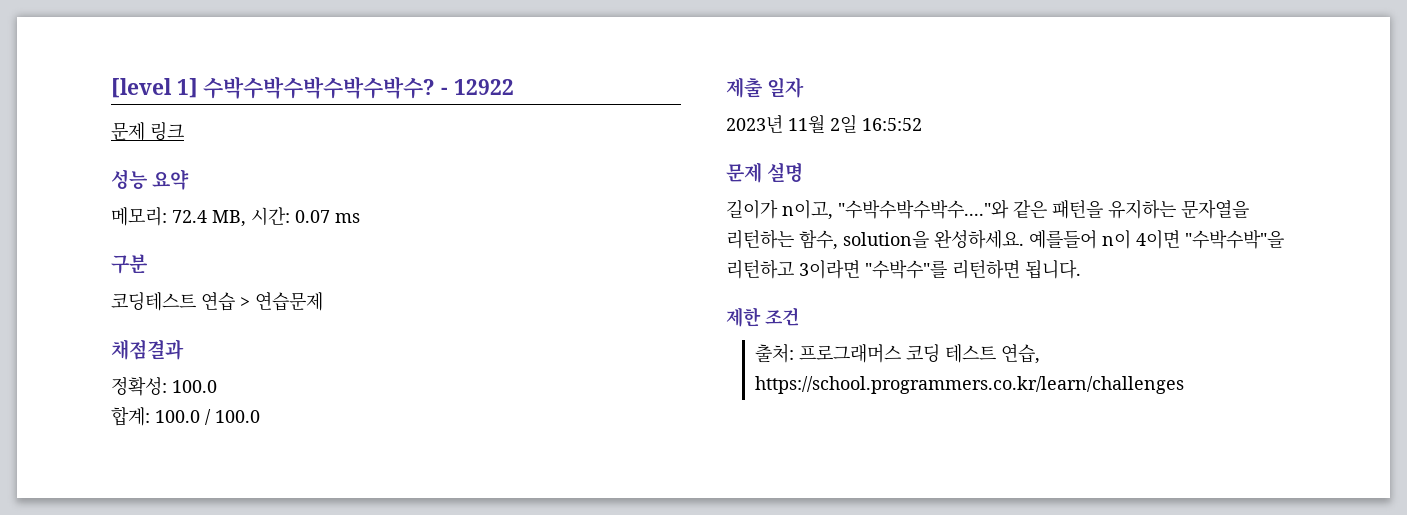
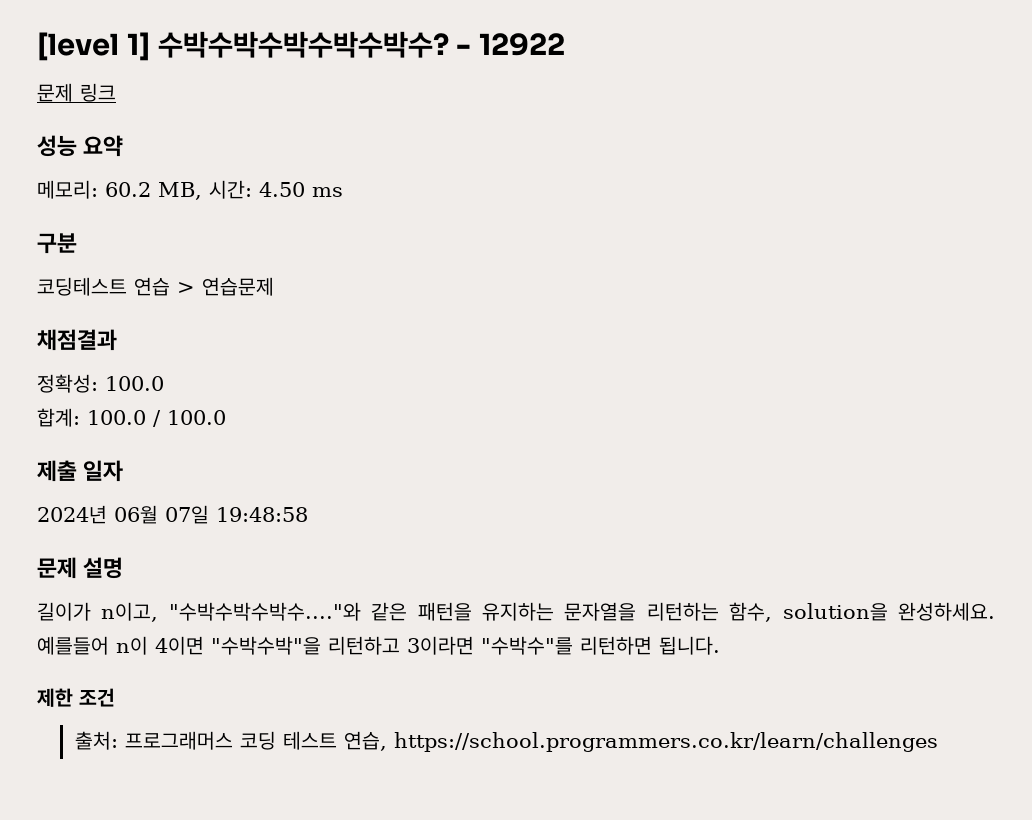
[172,210,207,223] 72.4 -> [105,182,151,197] 60.2
[295,210,330,223] 0.07 -> [259,182,305,197] 4.50
[726,114,922,133] 2023년 11월 2일 16:5:52 -> [37,505,308,524] 2024년 06월 07일 19:48:58

